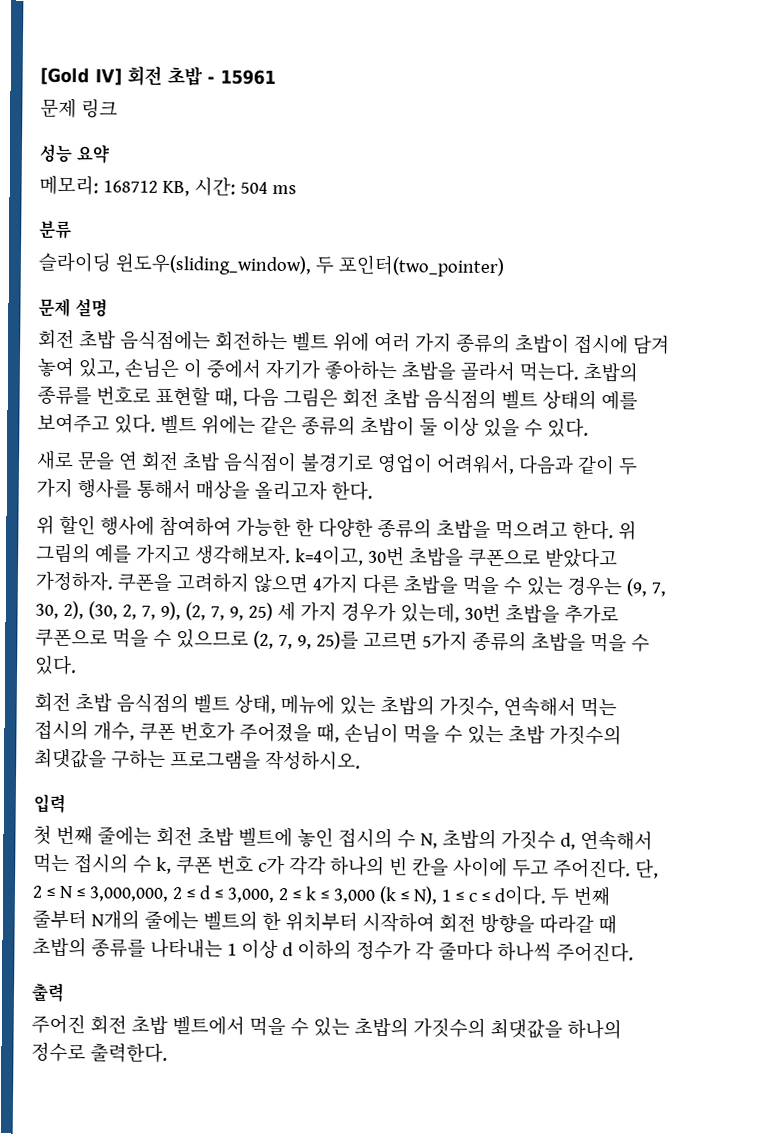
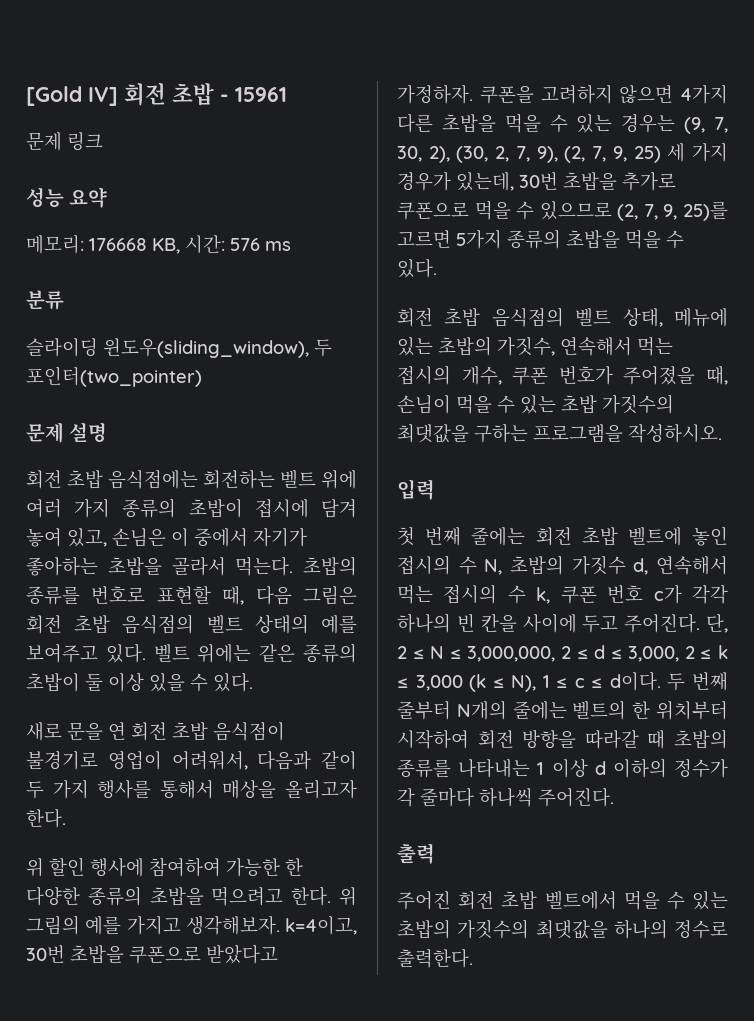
[102,180,158,193] 168712 -> [89,238,147,251] 176668
[239,181,268,194] 504 -> [230,238,260,251] 576

